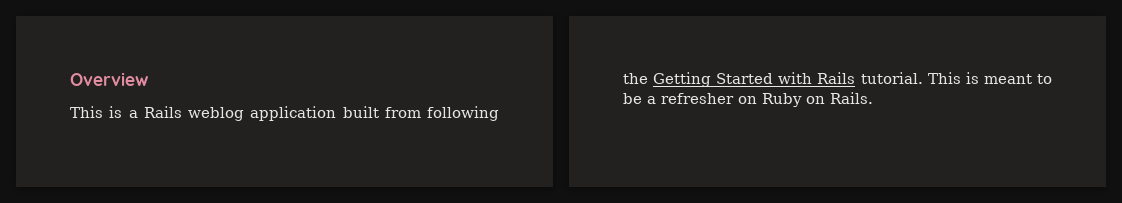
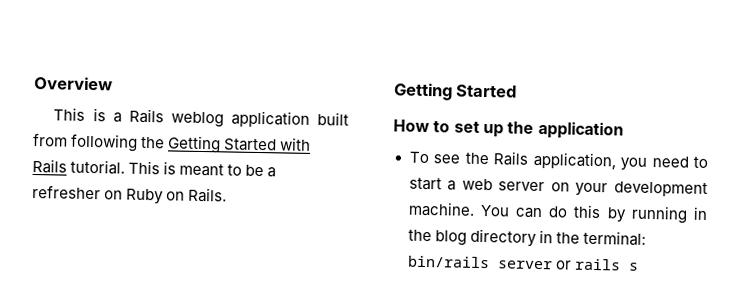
(873, 98) none -> [393,82,518,101] [393,119,624,140] [408,151,708,171] [408,177,708,198] [407,201,708,224] [407,228,646,247] [406,255,639,271] // Getting Started // How to set up the application // To see the Rails application, you need to start a web server on your development machine. You can do this by running in the blog directory in the terminal: bin/rails server or rails s

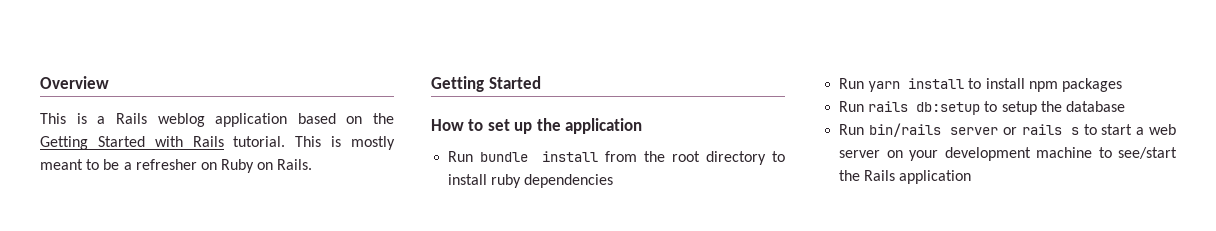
[316,112,349,126] [33,132,139,152] built from following -> [297,113,363,124] based on
(177, 168) none -> [351,136,395,150] mostly
[408,151,689,171] To see the Rails application, you need -> [448,151,785,165] [448,174,614,188] [839,78,1122,92] [839,101,1125,115] [839,123,1079,137] Run bundle install from the root directory to install ruby dependencies // Run yarn install to install npm packages // Run rails db:setup to setup the database // Run bin/rails server or rails s
[407,201,708,224] [407,228,646,247] [406,255,639,271] machine. You can do this by running in the blog directory in the terminal: bin/rails server or rails s -> [1036,147,1177,159] [839,170,972,184] machine to see/start the Rails application

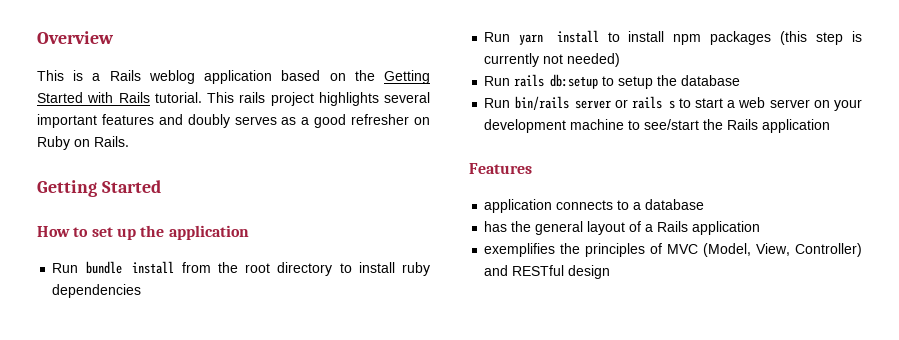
[331,136,395,150] [40,159,132,170] is mostly meant to be a -> [239,92,430,106] [37,114,347,128] rails project highlights several important features and doubly serves as a good
(1122, 85) none -> [780,31,863,45] [484,53,621,67] (this step is currently not needed)
(972, 177) none -> [469,163,532,174] [484,199,705,213] [484,221,761,235] [484,243,862,257] [484,265,611,279] // Features // application connects to a database // has the general layout of a Rails application // exemplifies the principles of MVC (Model, View, Controller) and RESTful design

